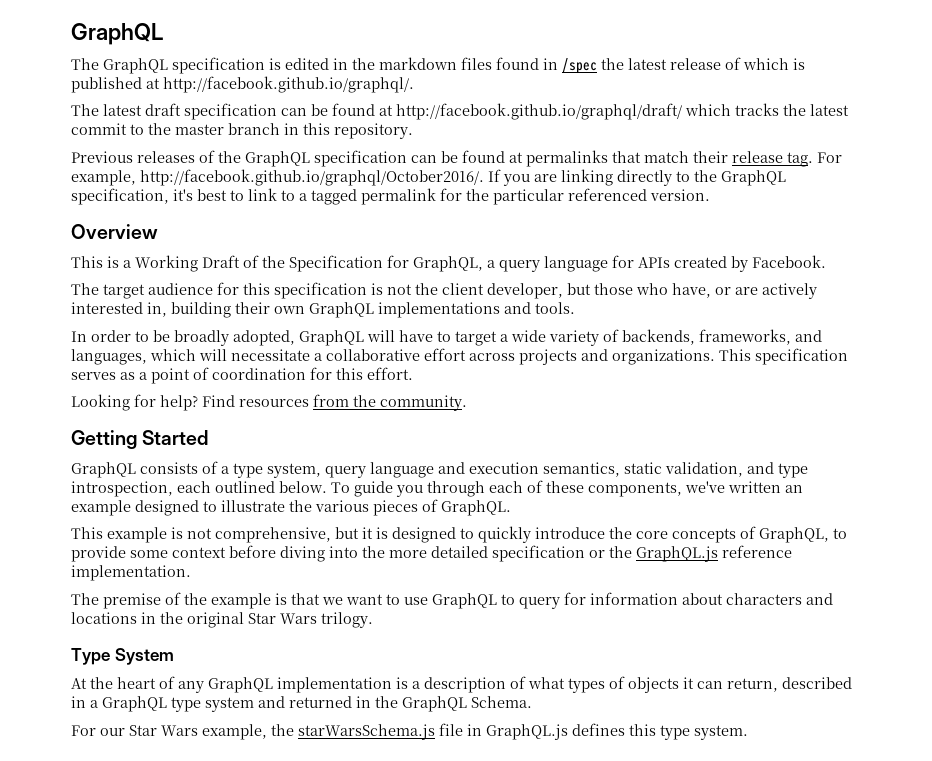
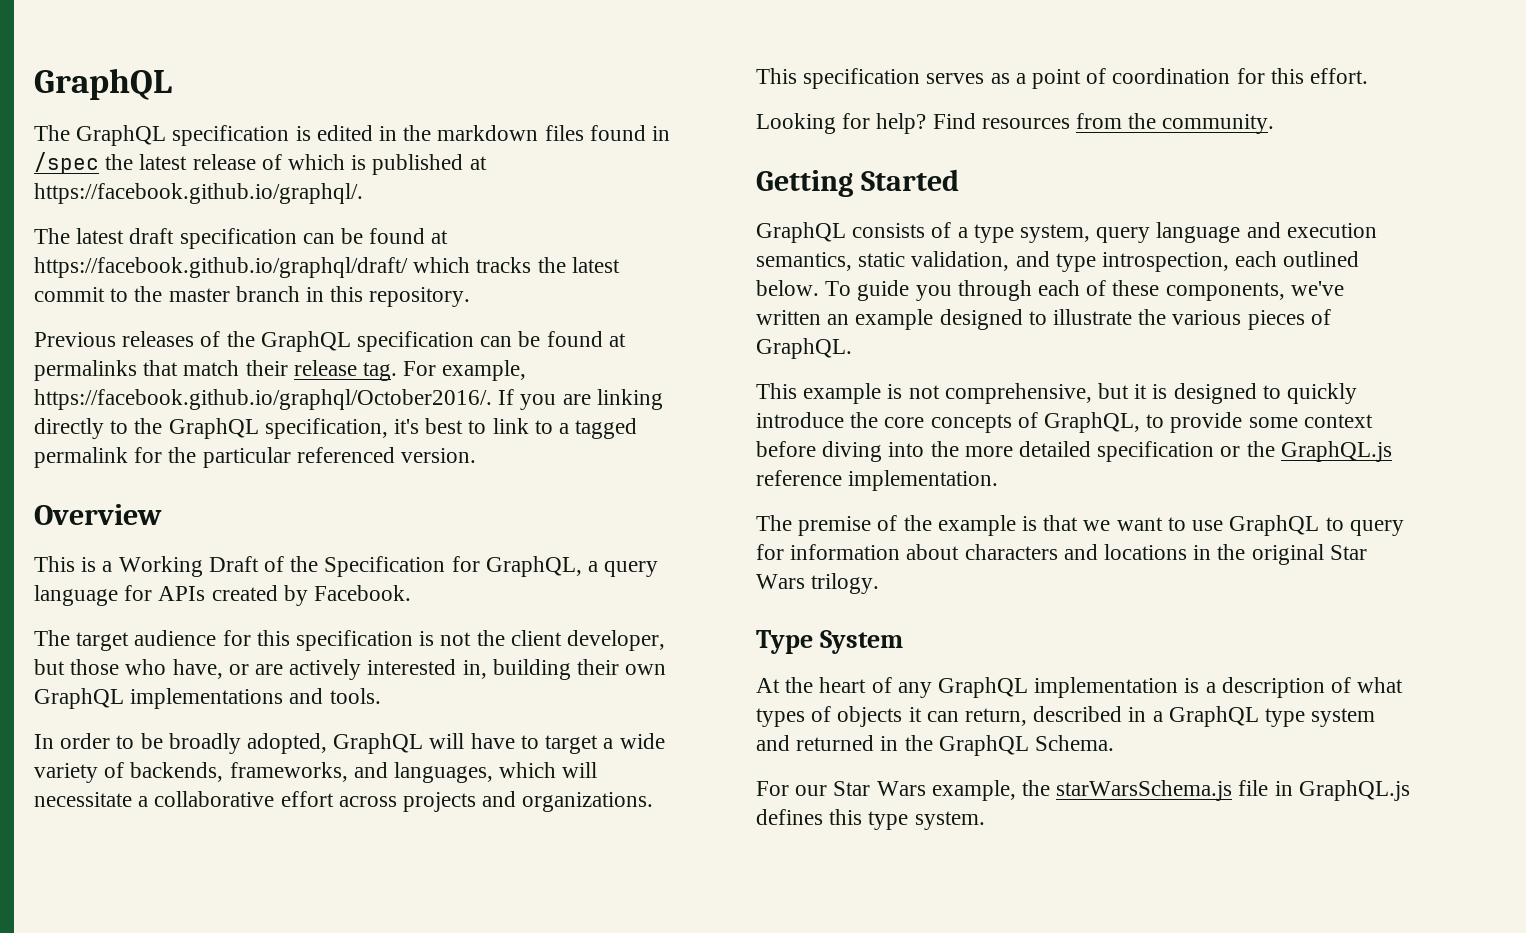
[163,76,414,93] http://facebook.github.io/graphql/. -> [34,183,363,204] https://facebook.github.io/graphql/.
[396,103,682,120] http://facebook.github.io/graphql/draft/ -> [34,257,408,278] https://facebook.github.io/graphql/draft/
[140,169,484,186] http://facebook.github.io/graphql/October2016/. -> [34,389,492,410] https://facebook.github.io/graphql/October2016/.

